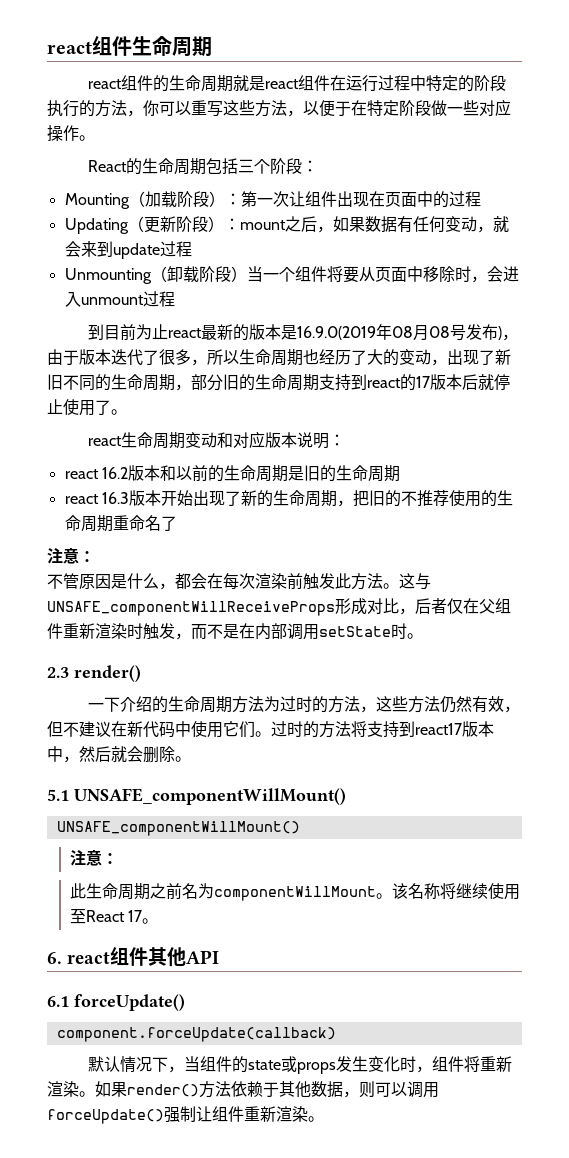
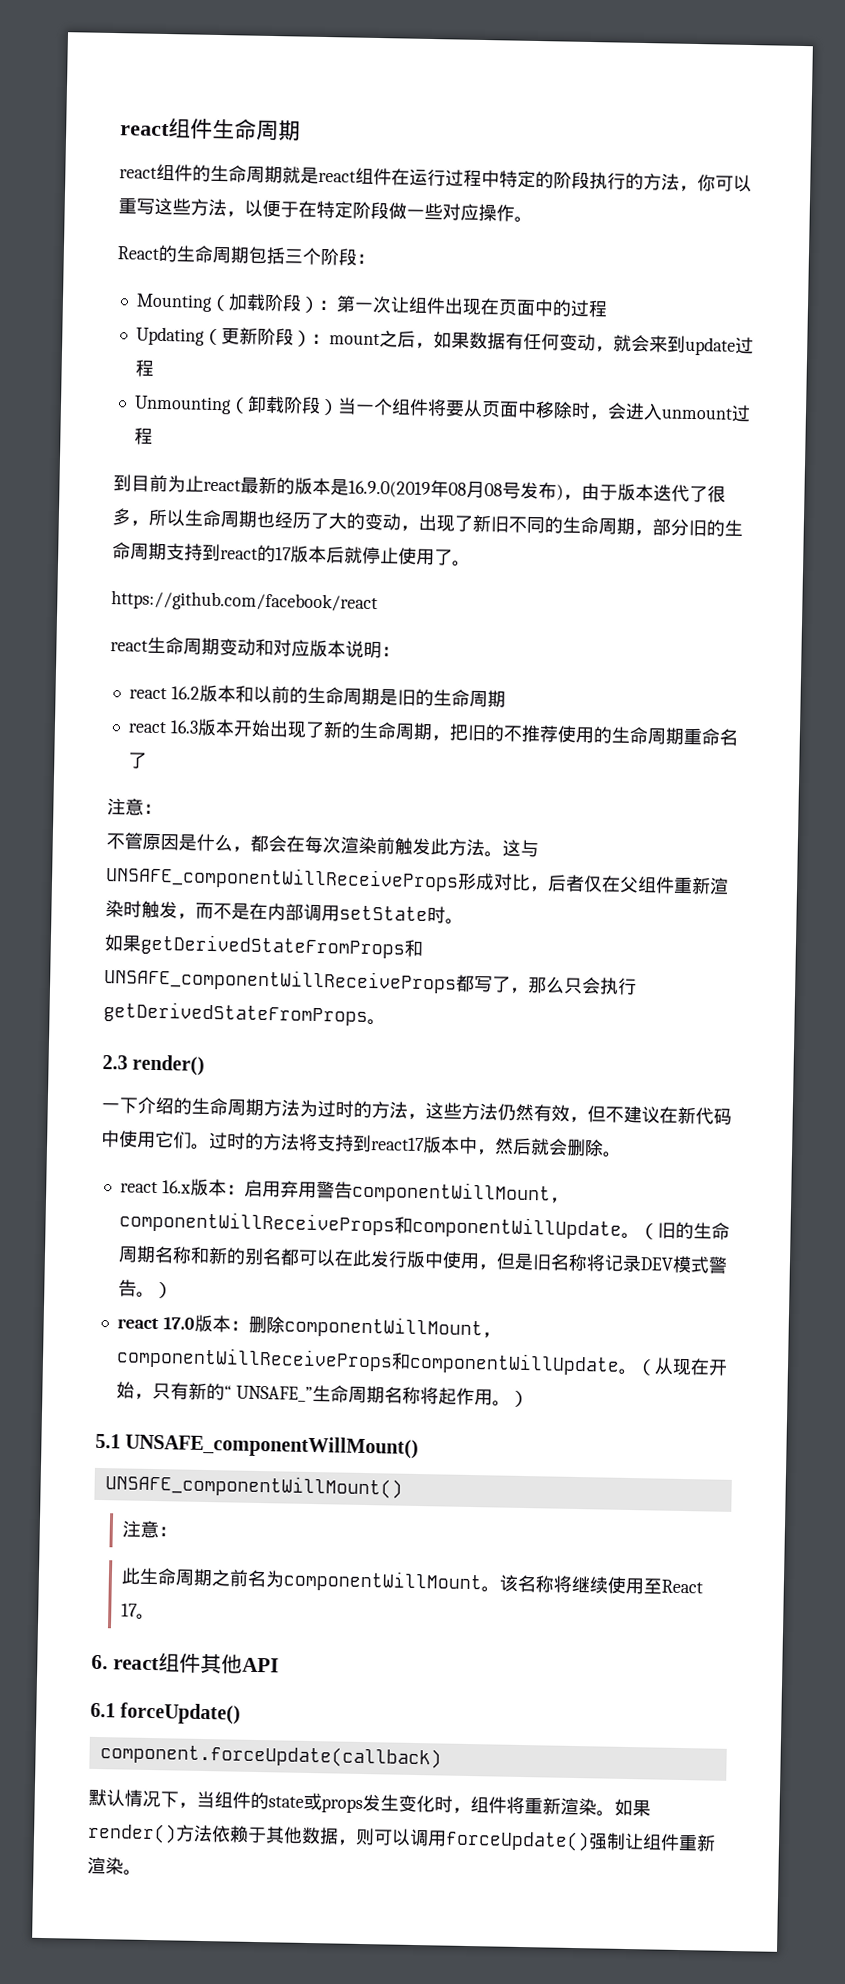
(127, 412) none -> [111,590,378,614] // https://github.com/facebook/react
(423, 636) none -> [104,933,423,959] [104,967,637,996] [103,1000,386,1026] // 如果getDerivedStateFromProps和UNSAFE_componentWillReceiveProps都写了，那么只会执行getDerivedStateFromProps。
(191, 759) none -> [119,1178,569,1205] [118,1210,730,1240] [117,1245,728,1274] [117,1279,173,1299] [116,1314,501,1340] [115,1346,728,1376] [115,1381,529,1408] // react 16.x版本：启用弃用警告componentWillMount，componentWillReceiveProps和componentWillUpdate。（旧的生命周期名称和新的别名都可以在此发行版中使用，但是旧名称将记录DEV模式警告。） // react 17.0版本：删除componentWillMount，componentWillReceiveProps和componentWillUpdate。（从现在开始，只有新的“ UNSAFE_”生命周期名称将起作用。）

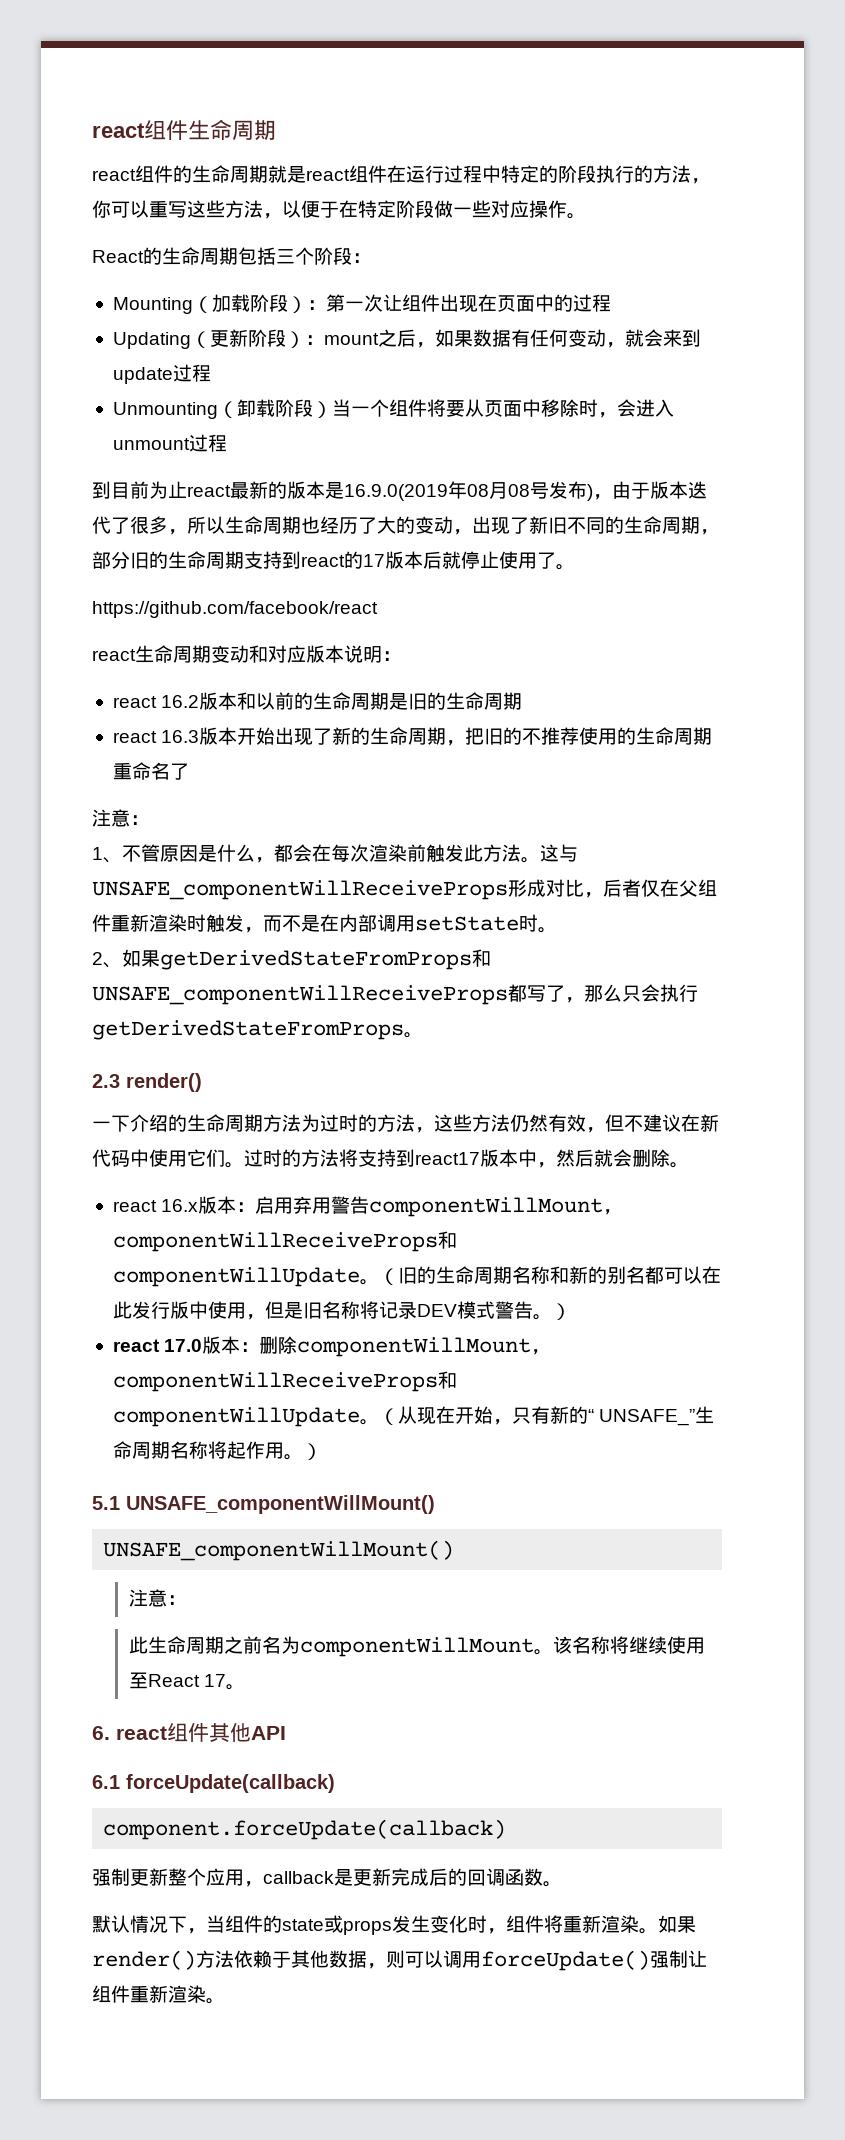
(162, 809) none -> [92,847,122,863] 1、
(464, 921) none -> [92,952,122,968] 2、
[120,1702,242,1725] forceUpdate() -> [126,1774,335,1793] forceUpdate(callback)
(442, 1756) none -> [92,1868,562,1887] // 强制更新整个应用，callback是更新完成后的回调函数。

